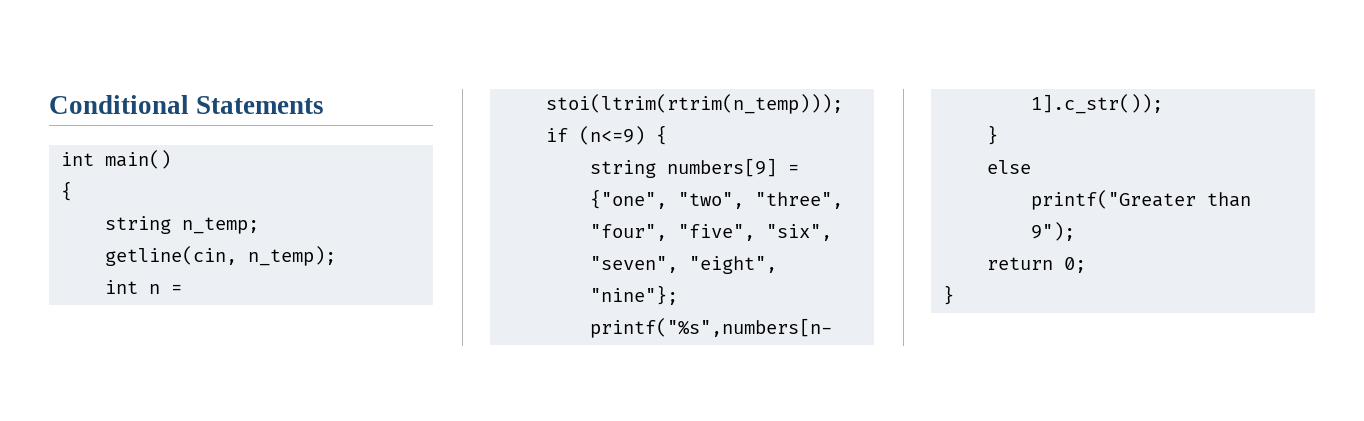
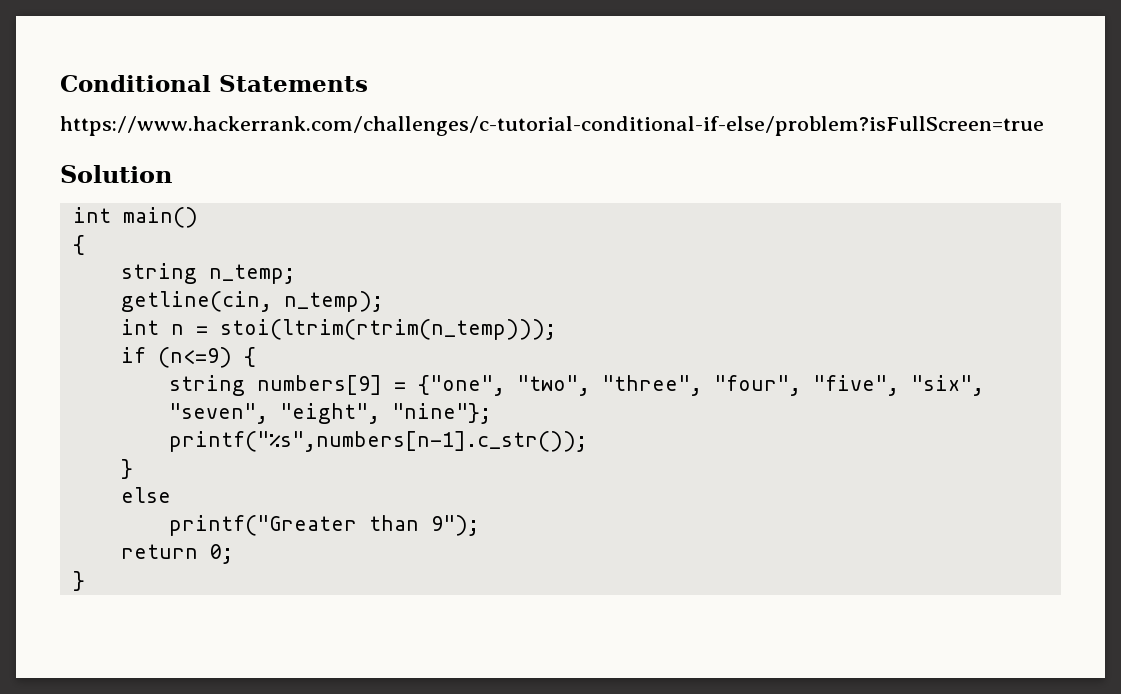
(325, 105) none -> [60,116,1044,136] [60,165,172,183] // https://www.hackerrank.com/challenges/c-tutorial-conditional-if-else/problem?isFullScreen=true // Solution

